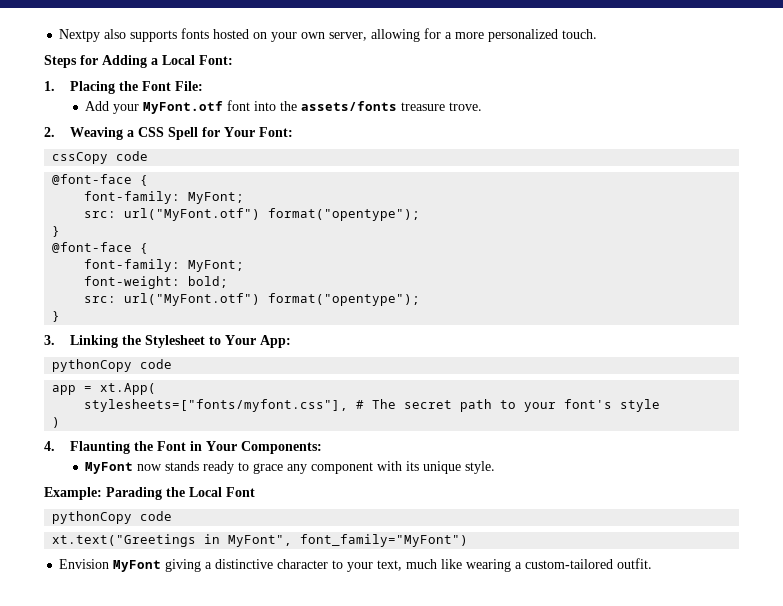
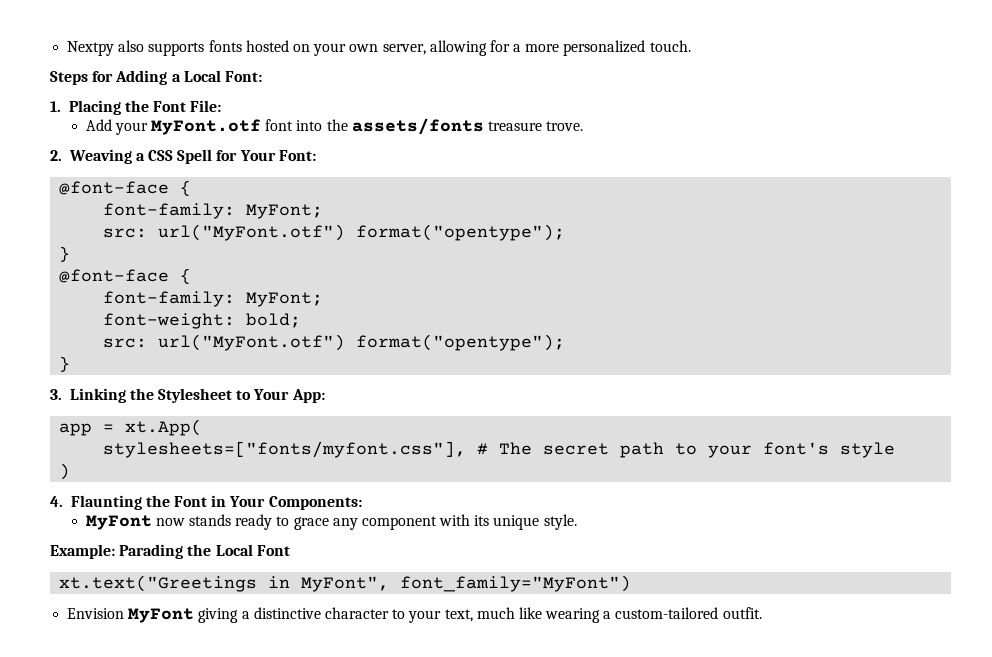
[52,151,149,164] // cssCopy code -> (316, 155) none
[52,359,173,372] // pythonCopy code -> (325, 396) none
[52,511,173,524] // pythonCopy code -> (290, 550) none

